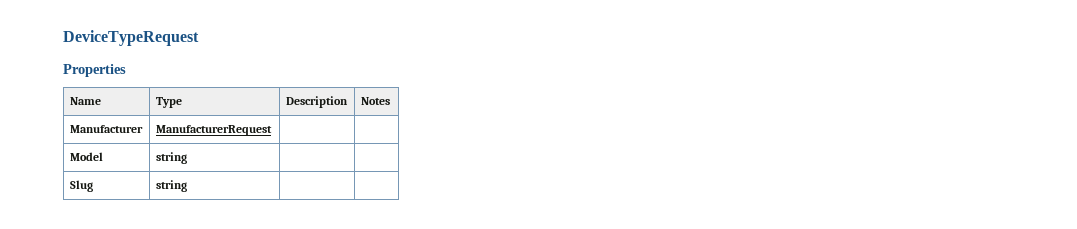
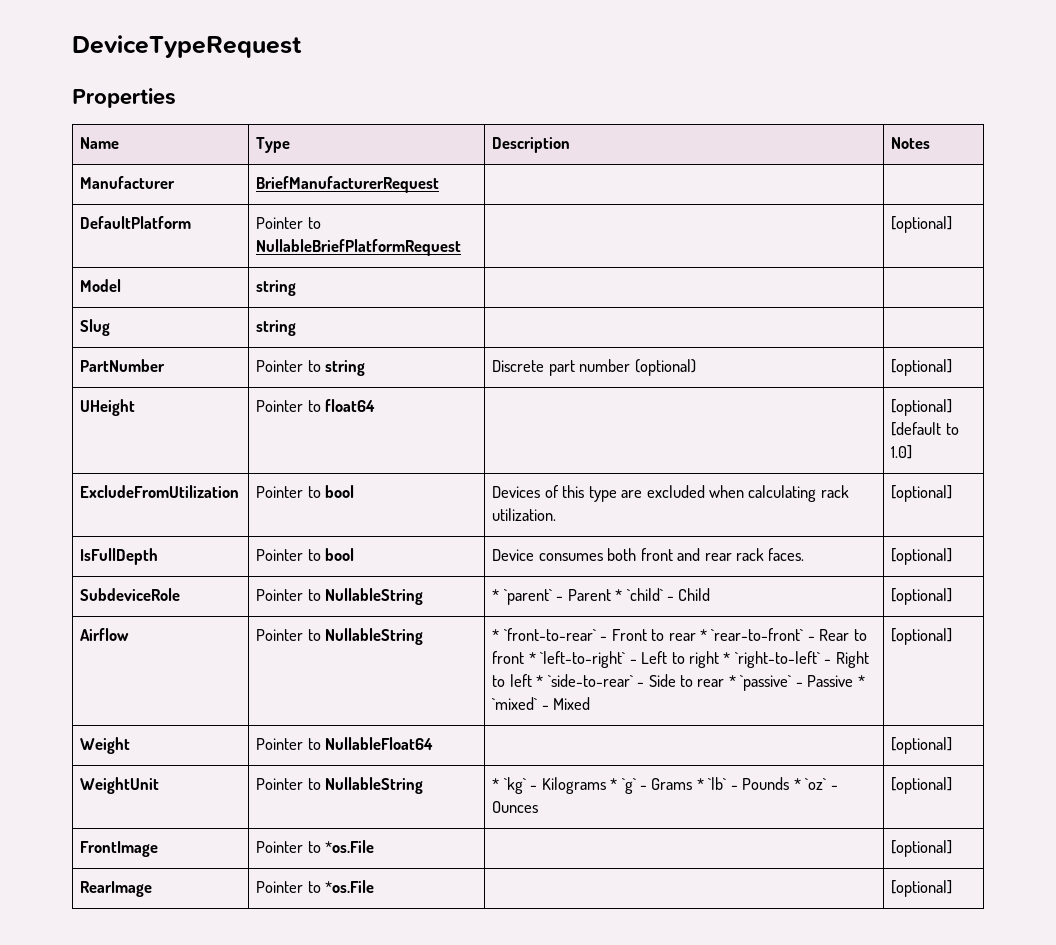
[155,125,272,136] [69,152,103,161] [155,152,187,164] [69,180,93,192] [155,180,187,192] ManufacturerRequest | | // Model | string | | // Slug | string | | -> [256,176,440,193] [80,216,192,229] [256,217,321,229] [256,239,462,256] [891,216,953,233] [80,279,122,292] [256,280,297,296] [80,319,111,336] [256,320,297,336] [80,359,166,372] [256,360,366,376] [492,359,696,376] [891,359,953,376] [80,399,136,416] [256,399,376,412] [891,399,953,416] [891,422,959,436] [891,445,913,459] [80,485,240,498] [256,485,355,498] [492,485,849,502] [492,508,557,521] [891,485,953,502] [80,548,159,565] [256,548,355,561] [492,548,805,561] [891,548,953,565] [80,588,181,601] [256,588,424,605] [492,588,711,605] [891,588,953,605] [80,628,130,641] [256,628,424,645] [492,628,867,641] [492,651,869,668] [492,674,865,691] [492,697,591,710] [891,628,953,645] [80,737,131,754] [256,737,434,750] [891,737,953,754] [80,777,160,794] [256,777,424,794] [492,777,838,794] [492,801,539,813] [891,777,953,794] [80,841,159,857] [256,840,375,853] [891,840,953,857] [80,881,153,897] [256,880,375,893] [891,880,953,897] BriefManufacturerRequest | | // DefaultPlatform | Pointer to NullableBriefPlatformRequest | | [optional] // Model | string | | // Slug | string | | // PartNumber | Pointer to string | Discrete part number (optional) | [optional] // UHeight | Pointer to float64 | | [optional] [default to 1.0] // ExcludeFromUtilization | Pointer to bool | Devices of this type are excluded when calculating rack utilization. | [optional] // IsFullDepth | Pointer to bool | Device consumes both front and rear rack faces. | [optional] // SubdeviceRole | Pointer to NullableString | * `parent` - Parent * `child` - Child | [optional] // Airflow | Pointer to NullableString | * `front-to-rear` - Front to rear * `rear-to-front` - Rear to front * `left-to-right` - Left to right * `right-to-left` - Right to left * `side-to-rear` - Side to rear * `passive` - Passive * `mixed` - Mixed | [optional] // Weight | Pointer to NullableFloat64 | | [optional] // WeightUnit | Pointer to NullableString | * `kg` - Kilograms * `g` - Grams * `lb` - Pounds * `oz` - Ounces | [optional] // FrontImage | Pointer to *os.File | | [optional] // RearImage | Pointer to *os.File | | [optional]

